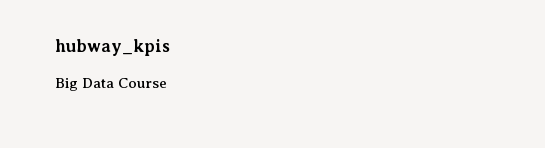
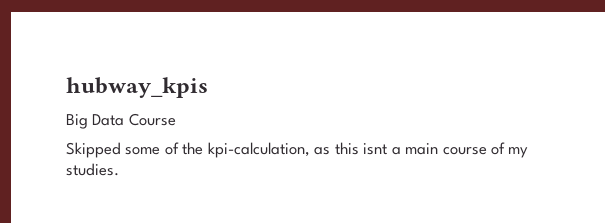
(168, 83) none -> [66,142,529,158] [66,163,119,176] // Skipped some of the kpi-calculation, as this isnt a main course of my studies.

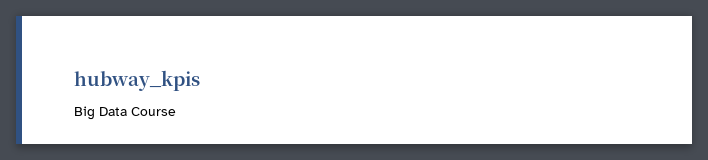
[66,142,529,158] [66,163,119,176] // Skipped some of the kpi-calculation, as this isnt a main course of my studies. -> (176, 111) none

